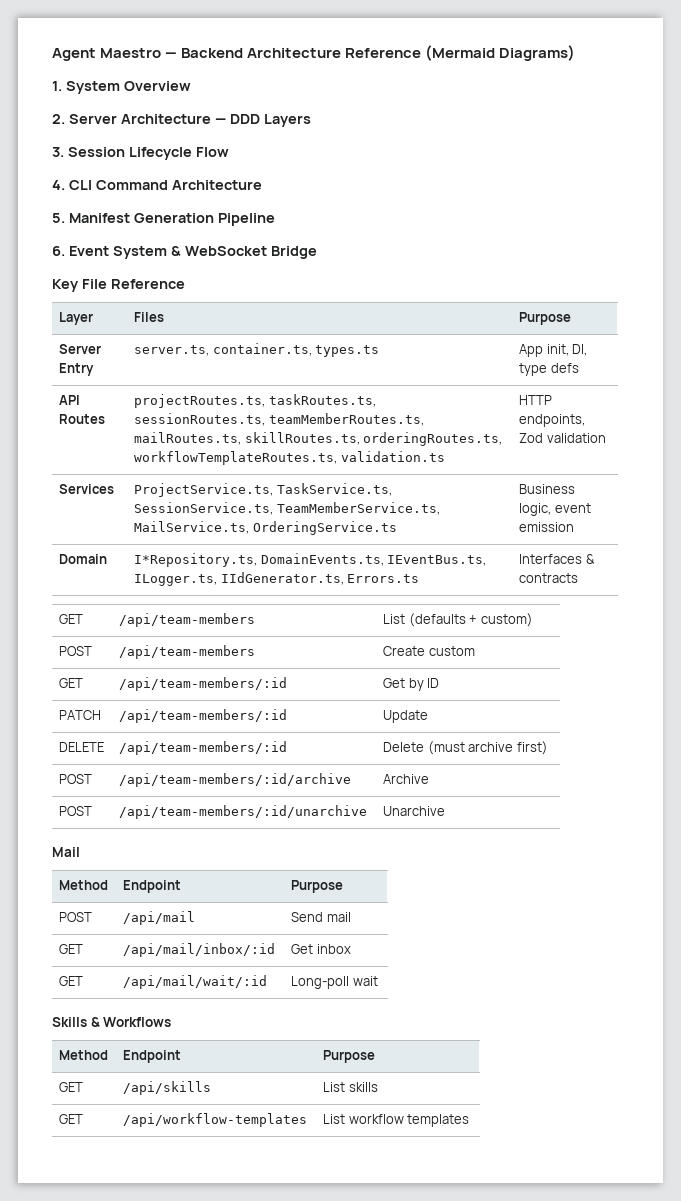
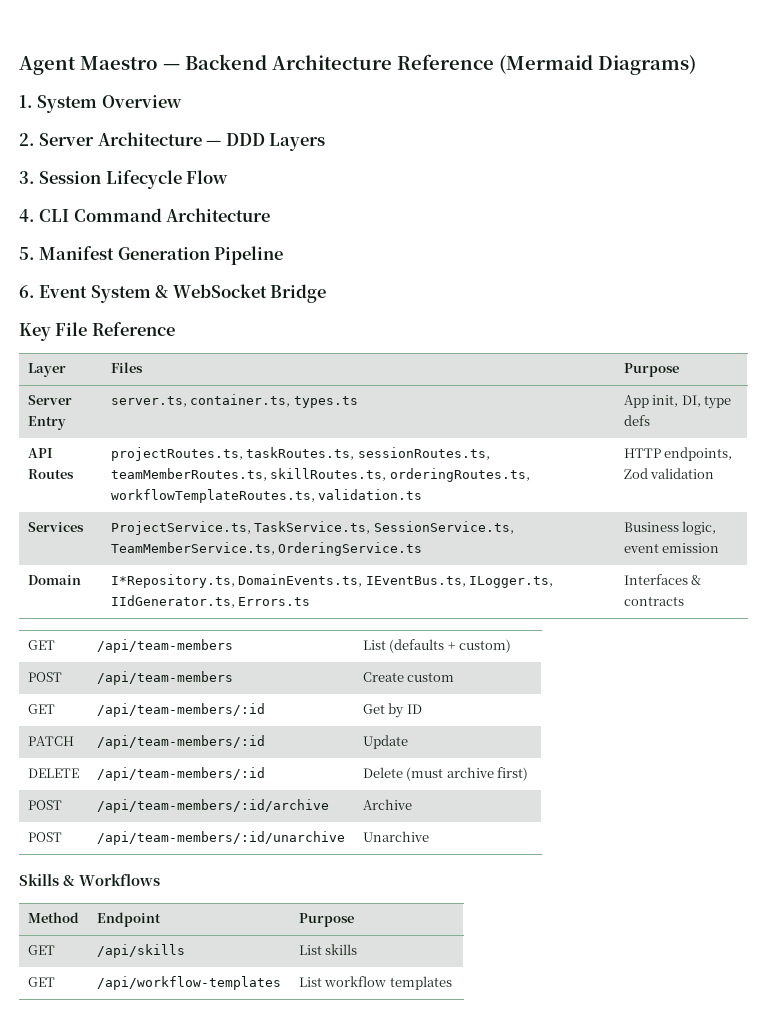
[134,432,242,445] mailRoutes.ts, -> (267, 474) none
[134,521,250,534] MailService.ts, -> (275, 548) none
[52,847,80,857] [59,880,109,890] [123,880,182,893] [291,880,344,893] [59,912,93,922] [123,911,196,925] [291,912,351,922] [59,944,84,954] [123,943,276,957] [291,944,351,954] [59,976,84,986] [123,975,268,989] [291,976,378,989] // Mail // Method | Endpoint | Purpose // POST | /api/mail | Send mail // GET | /api/mail/inbox/:id | Get inbox // GET | /api/mail/wait/:id | Long-poll wait -> (429, 836) none

